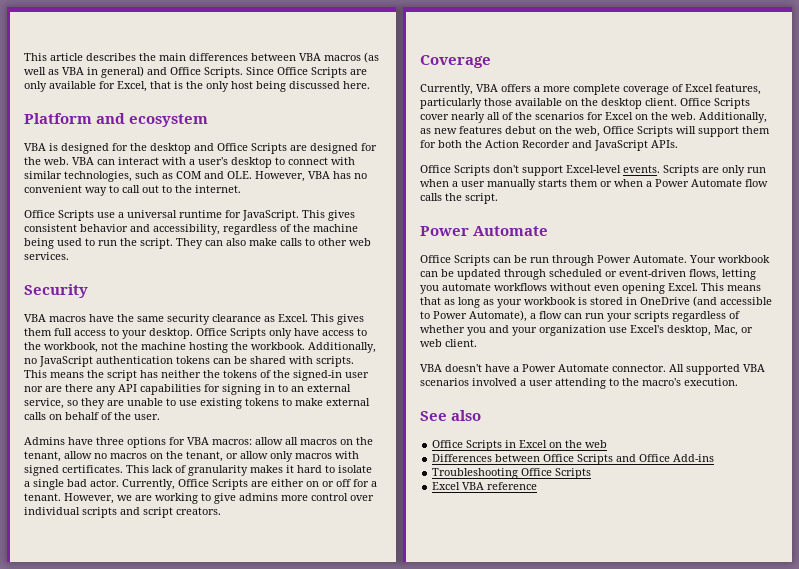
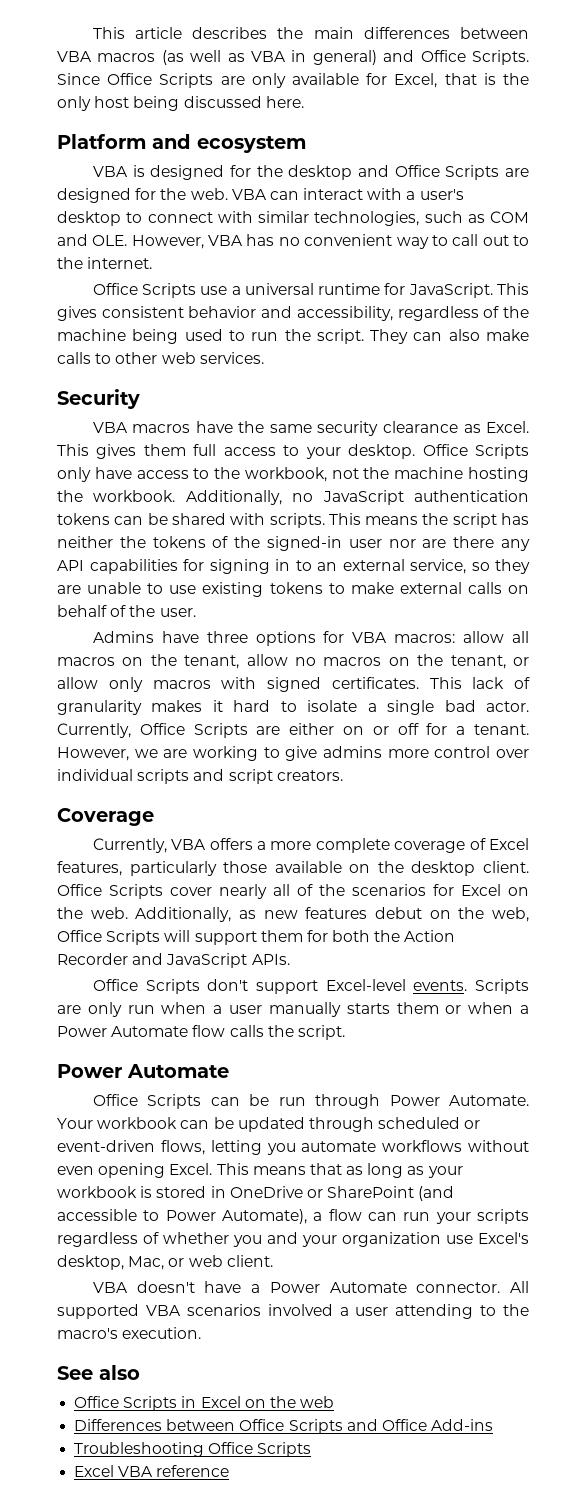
(690, 301) none -> [306,1186,415,1198] or SharePoint

